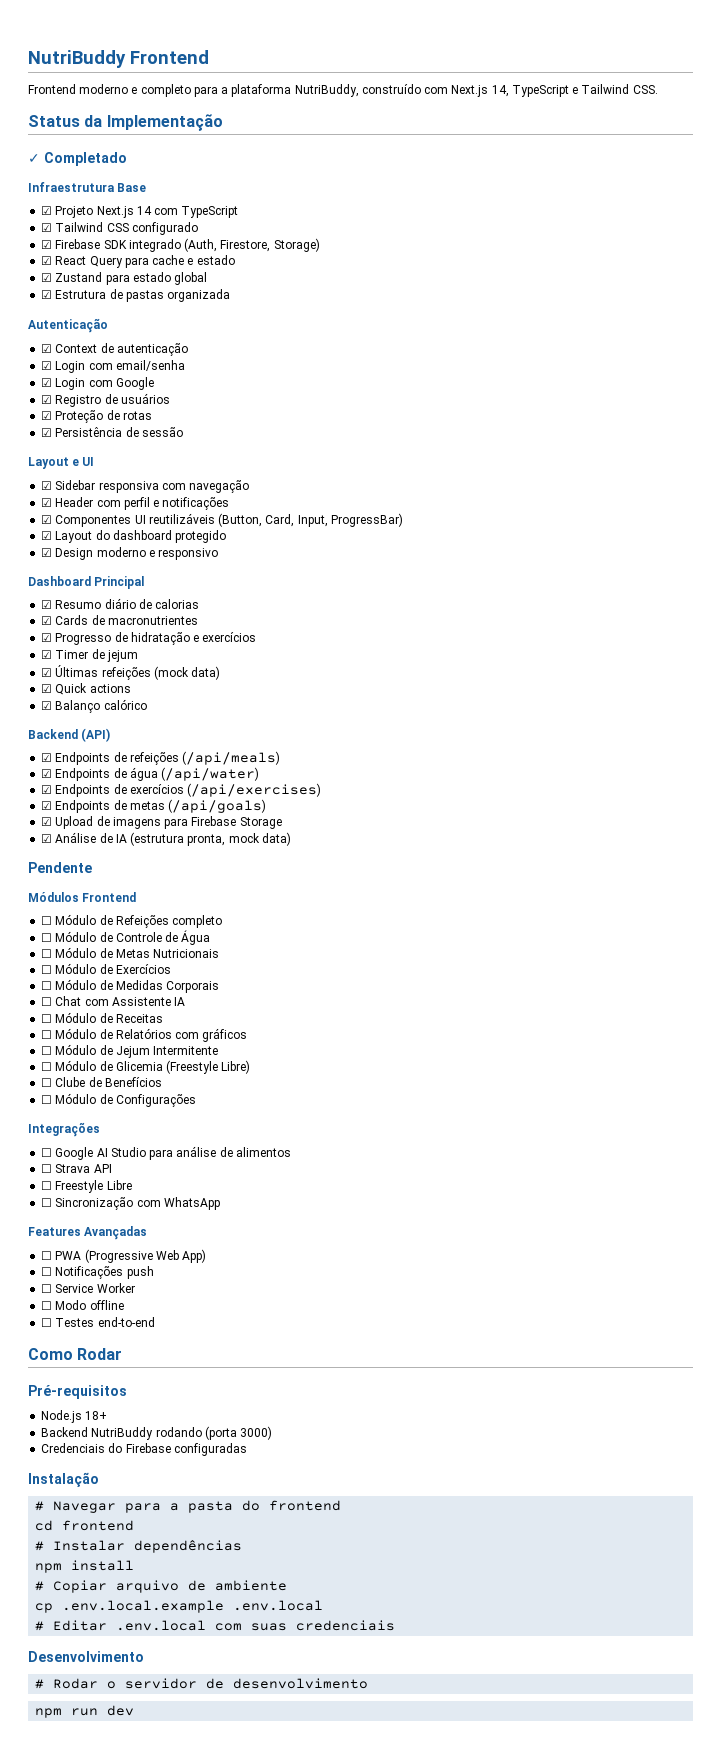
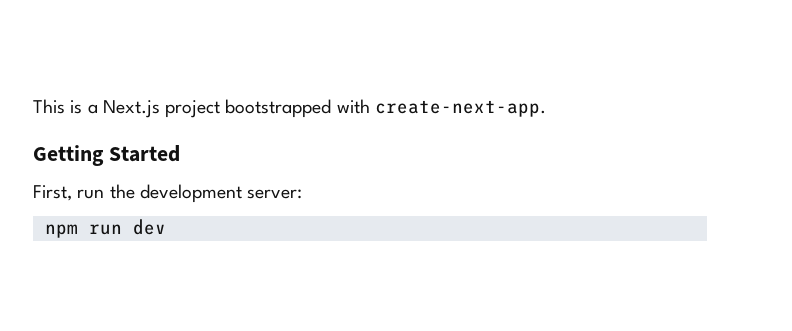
[28,50,209,68] [28,84,658,97] [28,114,223,131] [28,152,127,166] [28,182,147,192] [41,206,239,218] [41,222,198,235] [41,238,320,252] [41,255,235,268] [41,272,208,285] [41,289,231,302] [28,318,108,333] [41,343,188,356] [41,360,185,373] [41,377,154,390] [41,393,170,407] [41,410,152,423] [41,427,183,437] [28,457,95,469] [41,480,250,493] [41,497,230,510] [41,513,403,527] [41,530,227,543] [41,547,219,560] [28,576,145,589] [41,598,200,609] [41,615,198,625] [41,632,257,645] [41,649,138,662] [41,665,221,680] [41,683,131,695] [41,699,147,713] [28,728,111,742] [41,751,281,765] [41,767,260,781] [41,783,322,797] [41,799,267,813] [41,816,282,829] [41,832,291,846] [28,862,92,873] [28,892,137,902] [41,914,223,928] [41,930,211,945] [41,947,220,958] [41,963,171,974] [41,979,220,993] [41,996,186,1006] [41,1012,163,1023] [41,1028,248,1042] [41,1044,219,1058] [41,1060,251,1074] [41,1077,162,1087] [41,1093,196,1107] [28,1122,100,1137] [41,1146,291,1160] [41,1164,112,1173] [41,1180,132,1193] [41,1197,220,1210] [28,1226,148,1240] [41,1249,207,1263] [41,1266,154,1279] [41,1283,135,1293] [41,1300,124,1310] [41,1317,155,1327] [28,1348,123,1360] [28,1385,127,1399] [41,1410,108,1423] [41,1426,273,1440] [41,1443,247,1456] [28,1472,99,1487] [35,1500,342,1513] [35,1520,135,1531] [35,1540,243,1553] [35,1560,135,1573] [35,1580,288,1593] [35,1600,324,1613] [35,1620,396,1631] [28,1651,144,1662] [35,1678,369,1689] NutriBuddy Frontend // Frontend moderno e completo para a plataforma NutriBuddy, construído com Next.js 14, TypeScript e Tailwind CSS. // Status da Implementação // ✓ Completado // Infraestrutura Base // ☑ Projeto Next.js 14 com TypeScript // ☑ Tailwind CSS configurado // ☑ Firebase SDK integrado (Auth, Firestore, Storage) // ☑ React Query para cache e estado // ☑ Zustand para estado global // ☑ Estrutura de pastas organizada // Autenticação // ☑ Context de autenticação // ☑ Login com email/senha // ☑ Login com Google // ☑ Registro de usuários // ☑ Proteção de rotas // ☑ Persistência de sessão // Layout e UI // ☑ Sidebar responsiva com navegação // ☑ Header com perfil e notificações // ☑ Componentes UI reutilizáveis (Button, Card, Input, ProgressBar) // ☑ Layout do dashboard protegido // ☑ Design moderno e responsivo // Dashboard Principal // ☑ Resumo diário de calorias // ☑ Cards de macronutrientes // ☑ Progresso de hidratação e exercícios // ☑ Timer de jejum // ☑ Últimas refeições (mock data) // ☑ Quick actions // ☑ Balanço calórico // Backend (API) // ☑ Endpoints de refeições (/api/meals) // ☑ Endpoints de água (/api/water) // ☑ Endpoints de exercícios (/api/exercises) // ☑ Endpoints de metas (/api/goals) // ☑ Upload de imagens para Firebase Storage // ☑ Análise de IA (estrutura pronta, mock data) // Pendente // Módulos Frontend // ☐ Módulo de Refeições completo // ☐ Módulo de Controle de Água // ☐ Módulo de Metas Nutricionais // ☐ Módulo de Exercícios // ☐ Módulo de Medidas Corporais // ☐ Chat com Assistente IA // ☐ Módulo de Receitas // ☐ Módulo de Relatórios com gráficos // ☐ Módulo de Jejum Intermitente // ☐ Módulo de Glicemia (Freestyle Libre) // ☐ Clube de Benefícios // ☐ Módulo de Configurações // Integrações // ☐ Google AI Studio para análise de alimentos // ☐ Strava API // ☐ Freestyle Libre // ☐ Sincronização com WhatsApp // Features Avançadas // ☐ PWA (Progressive Web App) // ☐ Notificações push // ☐ Service Worker // ☐ Modo offline // ☐ Testes end-to-end // Como Rodar // Pré-requisitos // Node.js 18+ // Backend NutriBuddy rodando (porta 3000) // Credenciais do Firebase configuradas // Instalação // # Navegar para a pasta do frontend // cd frontend // # Instalar dependências // npm install // # Copiar arquivo de ambiente // cp .env.local.example .env.local // # Editar .env.local com suas credenciais // Desenvolvimento // # Rodar o servidor de desenvolvimento -> [33,99,546,118] [33,145,180,166] [33,184,303,203] This is a Next.js project bootstrapped with create-next-app. // Getting Started // First, run the development server:

